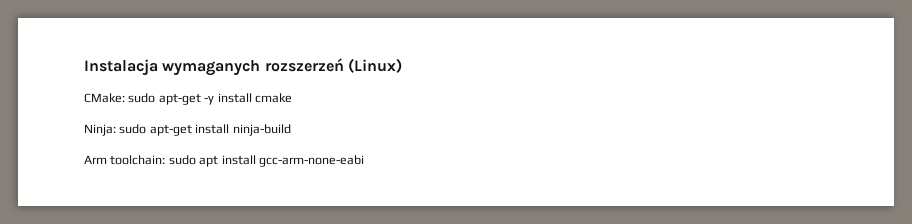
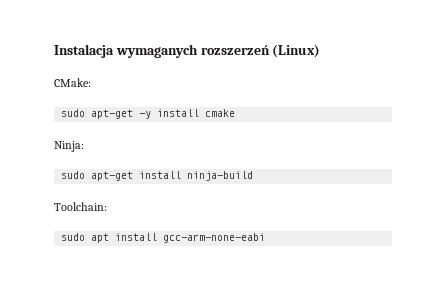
(125, 98) none -> (91, 82) //
(116, 130) none -> (84, 146) //
[84,155,166,165] Arm toolchain: -> [54,202,107,211] Toolchain: //

